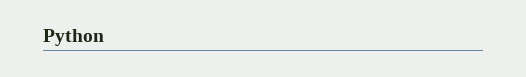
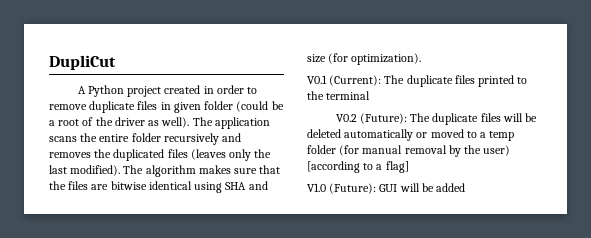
[43,29,104,46] Python -> [49,55,116,70] [77,85,258,97] [49,101,284,113] [49,117,270,129] [49,133,242,145] [49,149,272,161] [49,165,281,177] [49,181,268,193] [307,53,422,65] [307,75,528,87] [307,91,371,100] [335,113,538,125] [307,129,515,141] [307,145,511,157] [307,161,409,173] [307,183,466,194] DupliCut // A Python project created in order to remove duplicate files in given folder (could be a root of the driver as well). The application scans the entire folder recursively and removes the duplicated files (leaves only the last modified). The algorithm makes sure that the files are bitwise identical using SHA and size (for optimization). // V0.1 (Current): The duplicate files printed to the terminal // V0.2 (Future): The duplicate files will be deleted automatically or moved to a temp folder (for manual removal by the user) [according to a flag] // V1.0 (Future): GUI will be added

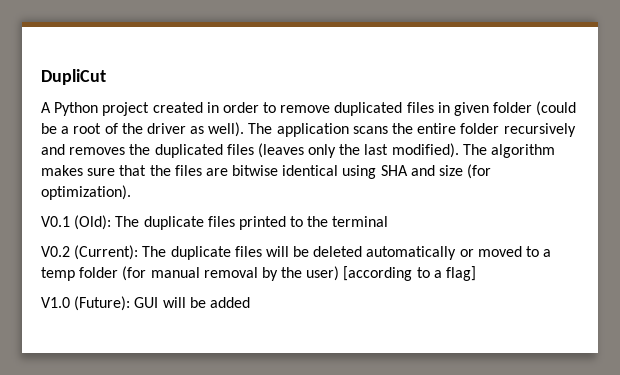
[89,101,136,113] duplicate -> [334,102,403,116] duplicated
[329,75,382,86] (Current): -> [74,215,112,230] (Old):
[359,113,407,124] (Future): -> [74,245,139,260] (Current):

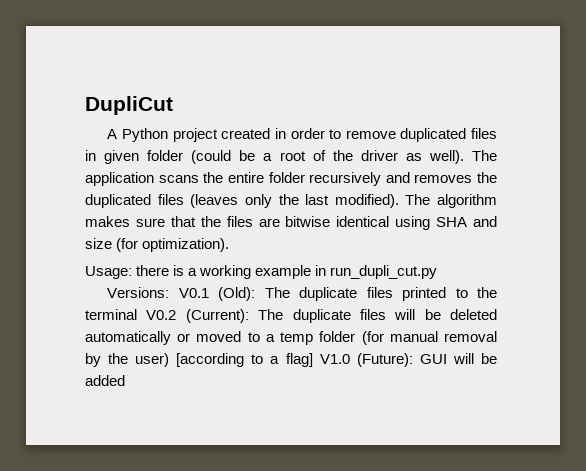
(131, 192) none -> [85,265,438,279] [107,287,170,298] Usage: there is a working example in run_dupli_cut.py // Versions:
(389, 221) // -> (137, 314) none
(477, 273) // -> (313, 360) none

